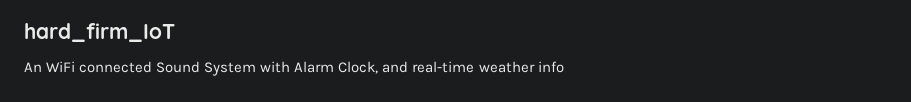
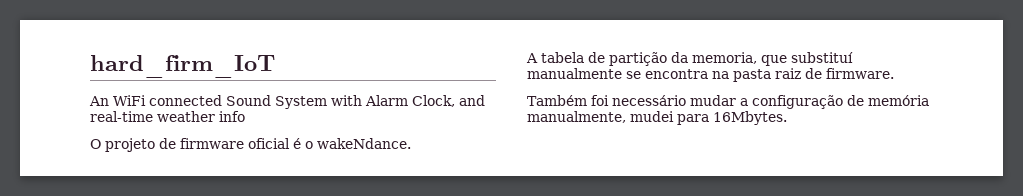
(564, 67) none -> [90,138,411,152] [526,52,853,66] [527,68,894,82] [527,95,929,109] [527,111,787,125] // O projeto de firmware oficial é o wakeNdance. // A tabela de partição da memoria, que substituí manualmente se encontra na pasta raiz de firmware. // Também foi necessário mudar a configuração de memória manualmente, mudei para 16Mbytes.

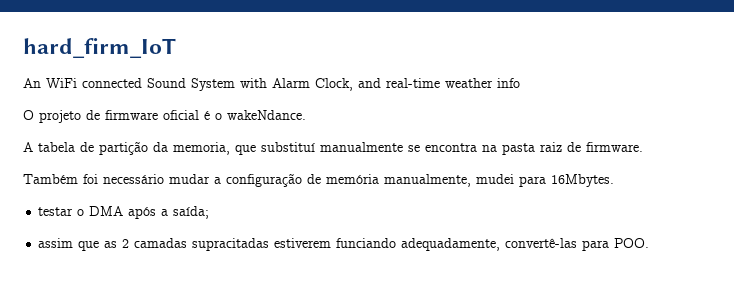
(787, 118) none -> [38,206,210,219] [38,238,650,251] // testar o DMA após a saída; // assim que as 2 camadas supracitadas estiverem funciando adequadamente, convertê-las para POO.

